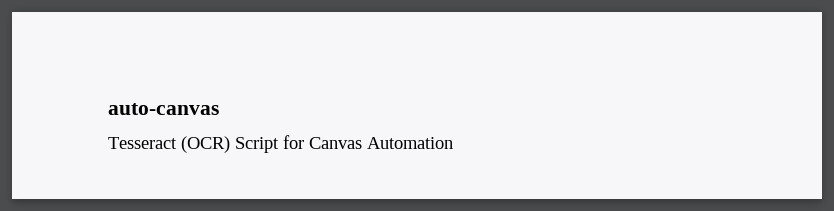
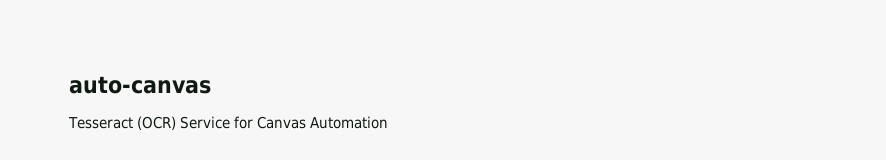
[235,137,279,153] Script -> [179,116,230,129] Service

